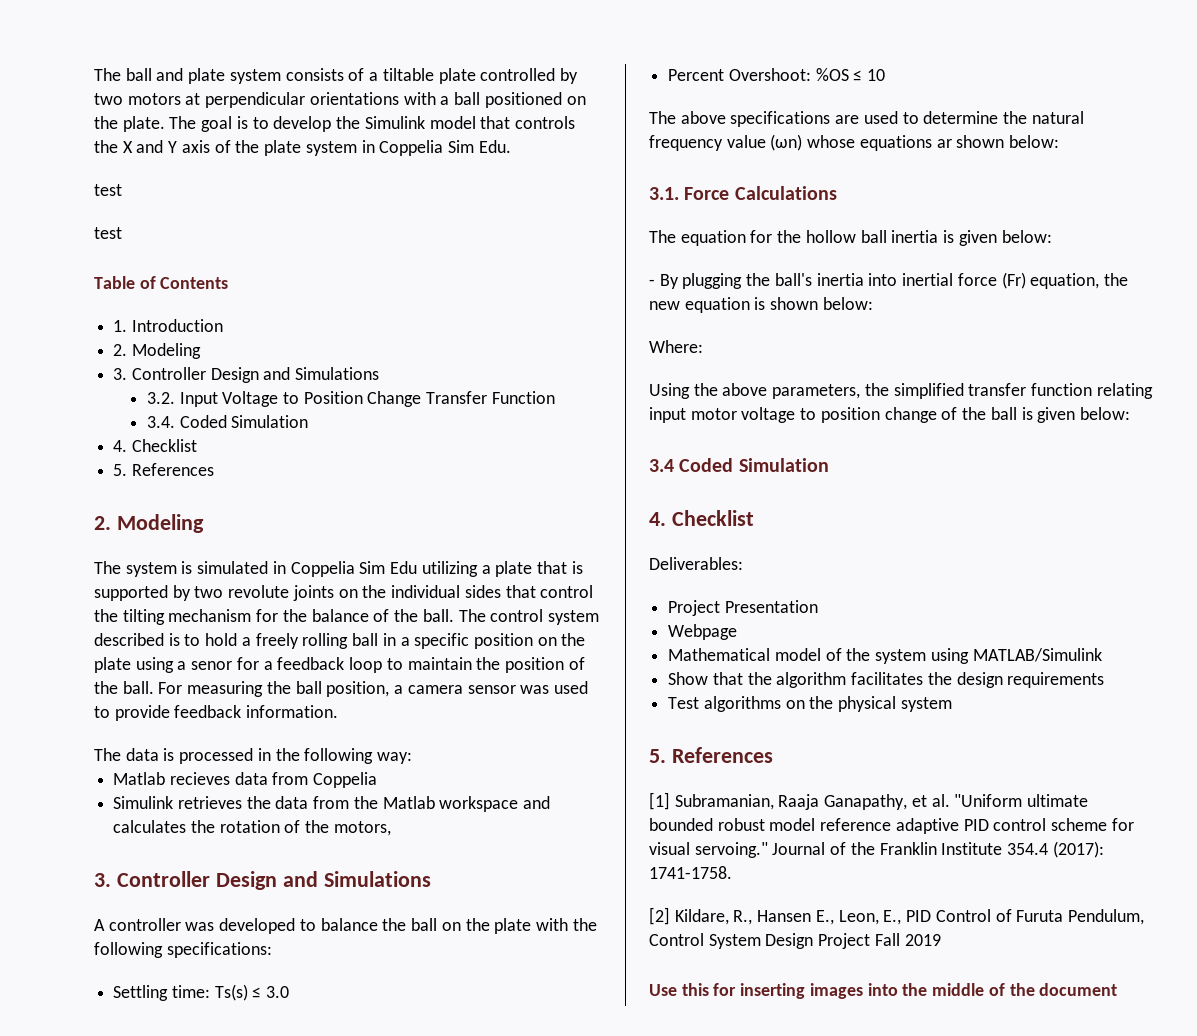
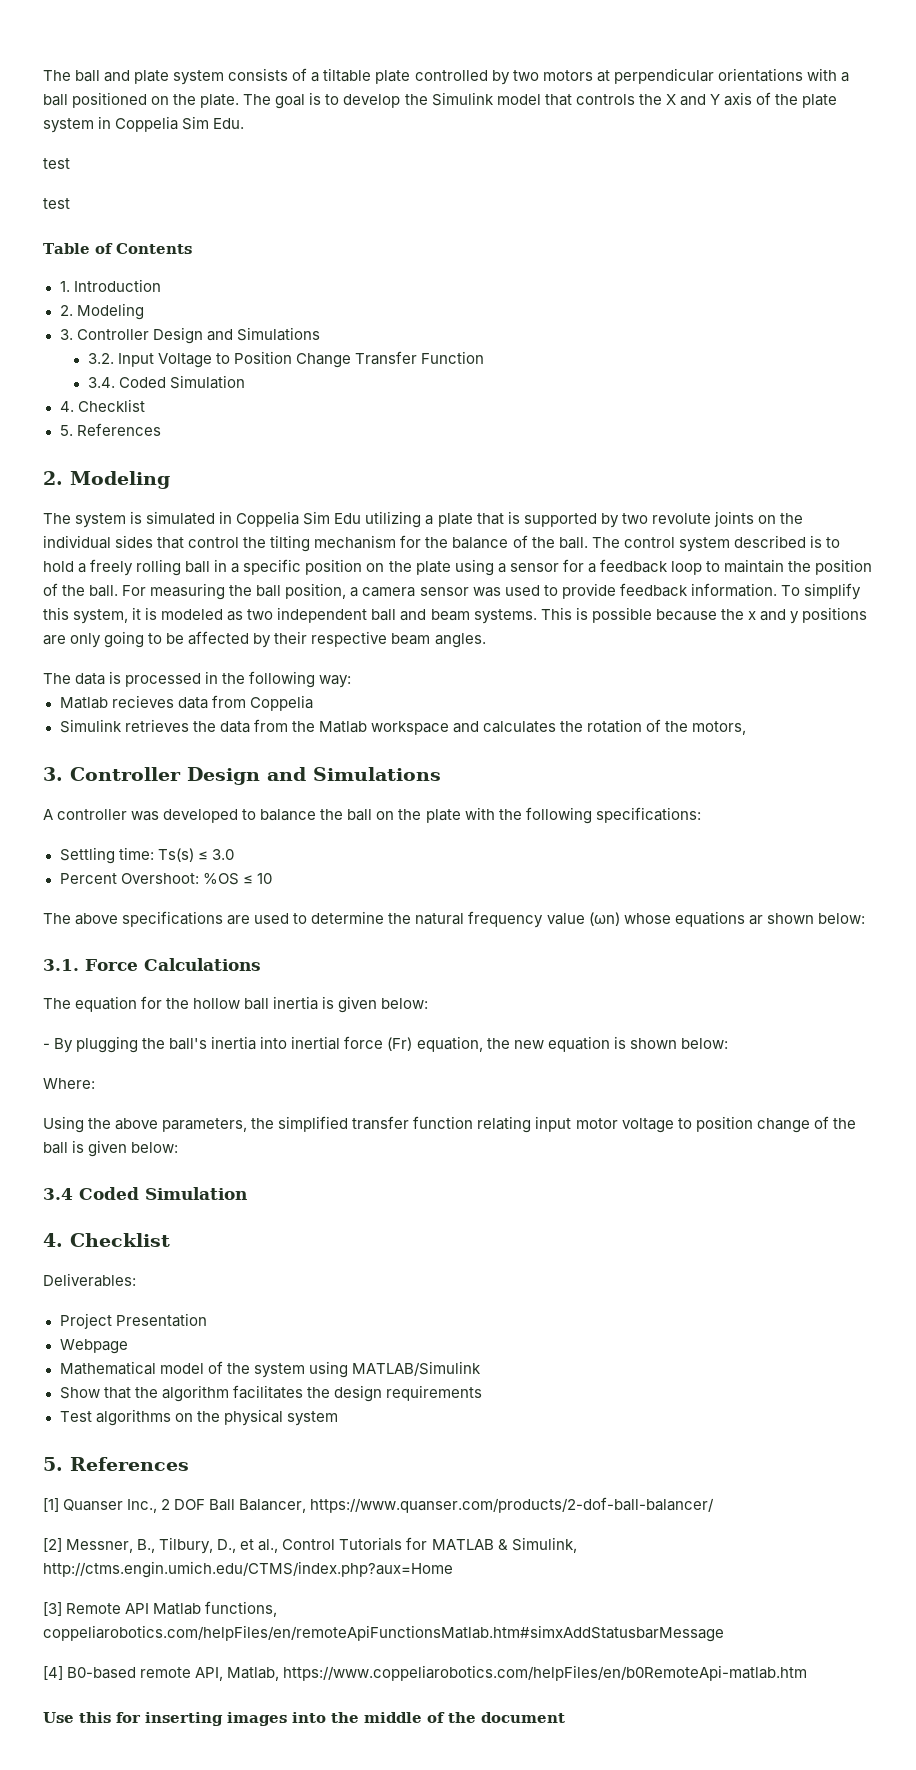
[191,661,233,670] senor -> [509,563,559,572] sensor
(339, 711) none -> [780,583,861,600] [43,607,867,624] [43,631,486,648] To simplify this system, it is modeled as two independent ball and beam systems. This is possible because the x and y positions are only going to be affected by their respective beam angles.
[674,794,1089,810] [649,818,1134,834] [649,841,1104,858] [649,866,732,879] [649,907,1144,925] [649,933,941,949] Subramanian, Raaja Ganapathy, et al. "Uniform ultimate bounded robust model reference adaptive PID control scheme for visual servoing." Journal of the Franklin Institute 354.4 (2017): 1741-1758. // [2] Kildare, R., Hansen E., Leon, E., PID Control of Furuta Pendulum, Control System Design Project Fall 2019 -> [63,1497,715,1513] [43,1537,577,1554] [43,1561,453,1578] [43,1601,278,1617] [43,1625,724,1642] [43,1665,808,1681] Quanser Inc., 2 DOF Ball Balancer, https://www.quanser.com/products/2-dof-ball-balancer/ // [2] Messner, B., Tilbury, D., et al., Control Tutorials for MATLAB & Simulink, http://ctms.engin.umich.edu/CTMS/index.php?aux=Home // [3] Remote API Matlab functions, coppeliarobotics.com/helpFiles/en/remoteApiFunctionsMatlab.htm#simxAddStatusbarMessage // [4] B0-based remote API, Matlab, https://www.coppeliarobotics.com/helpFiles/en/b0RemoteApi-matlab.htm

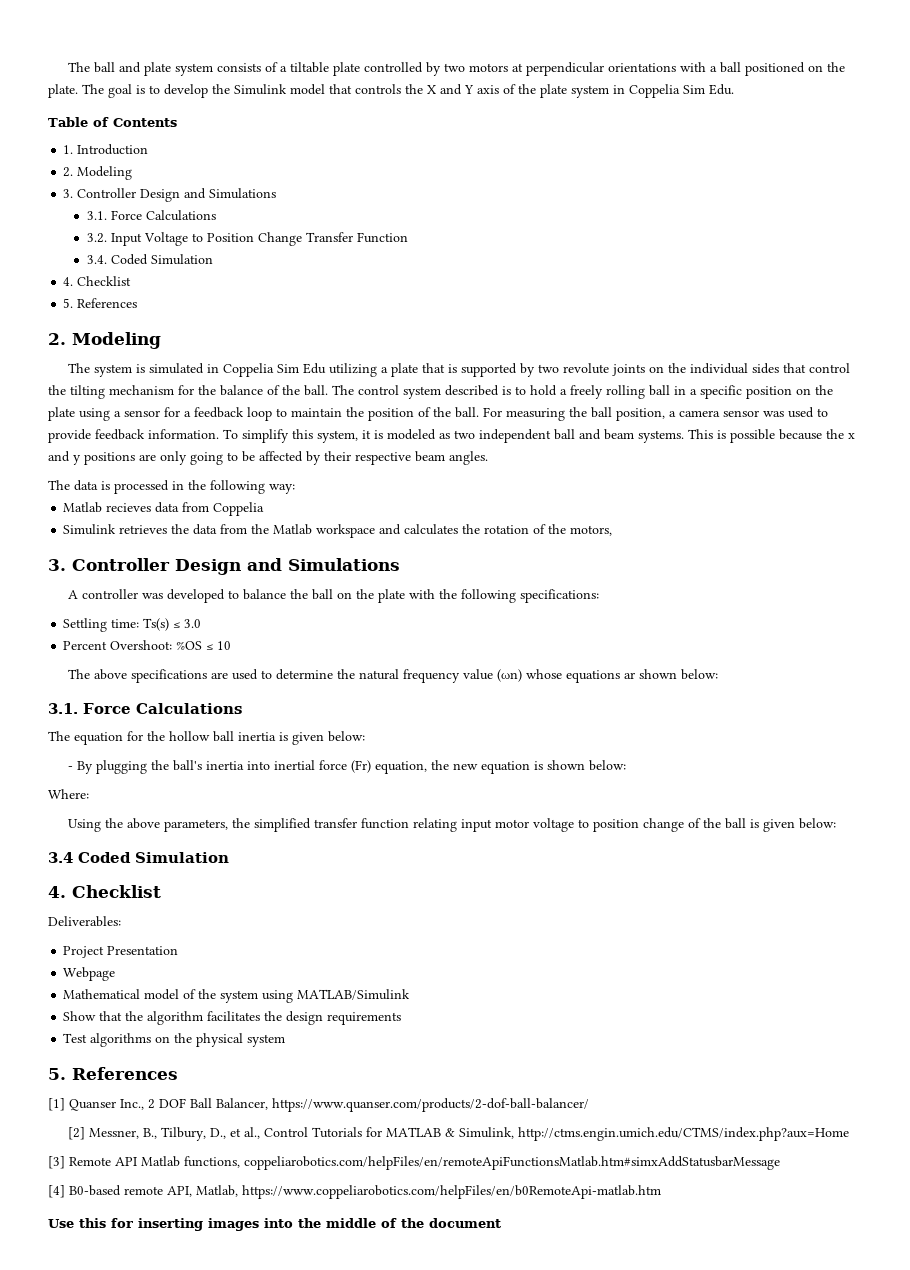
[43,158,70,169] [43,198,70,209] // test // test -> (734, 89) none
(320, 334) none -> [86,210,216,221] // 3.1. Force Calculations

